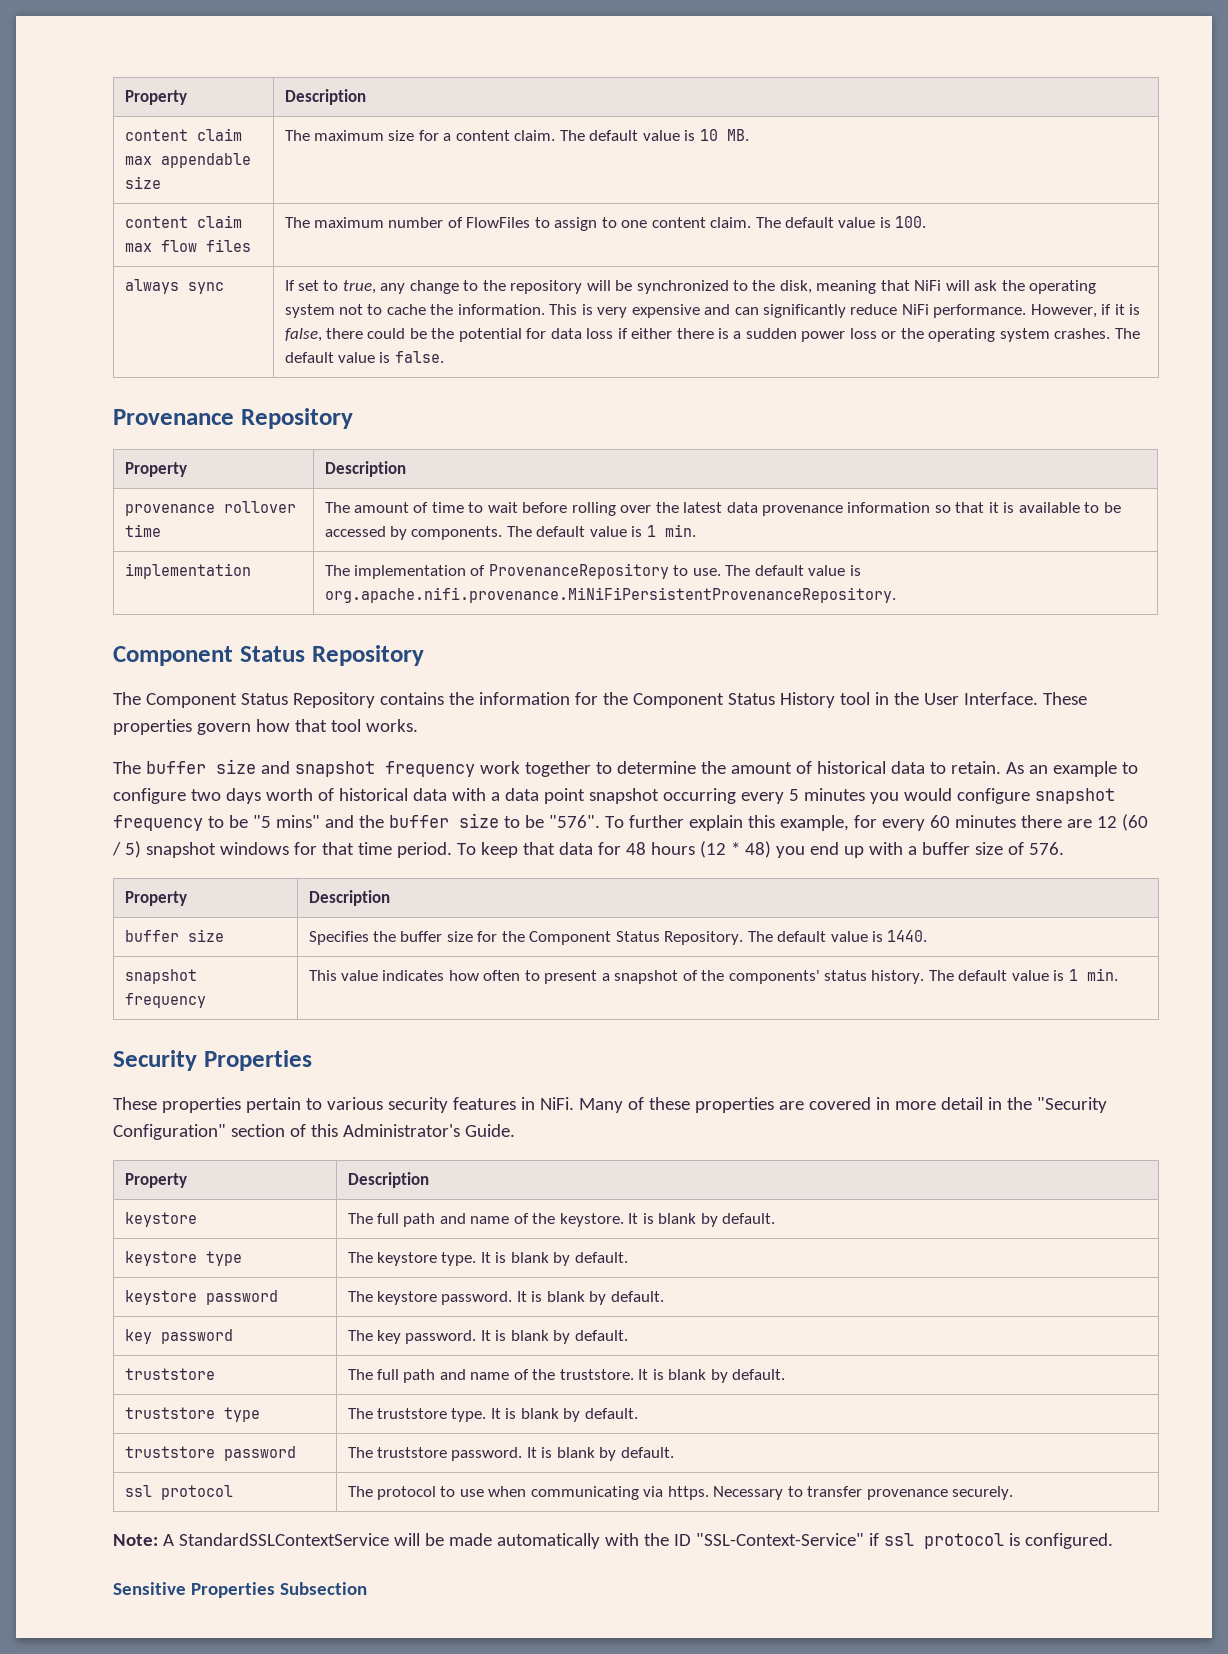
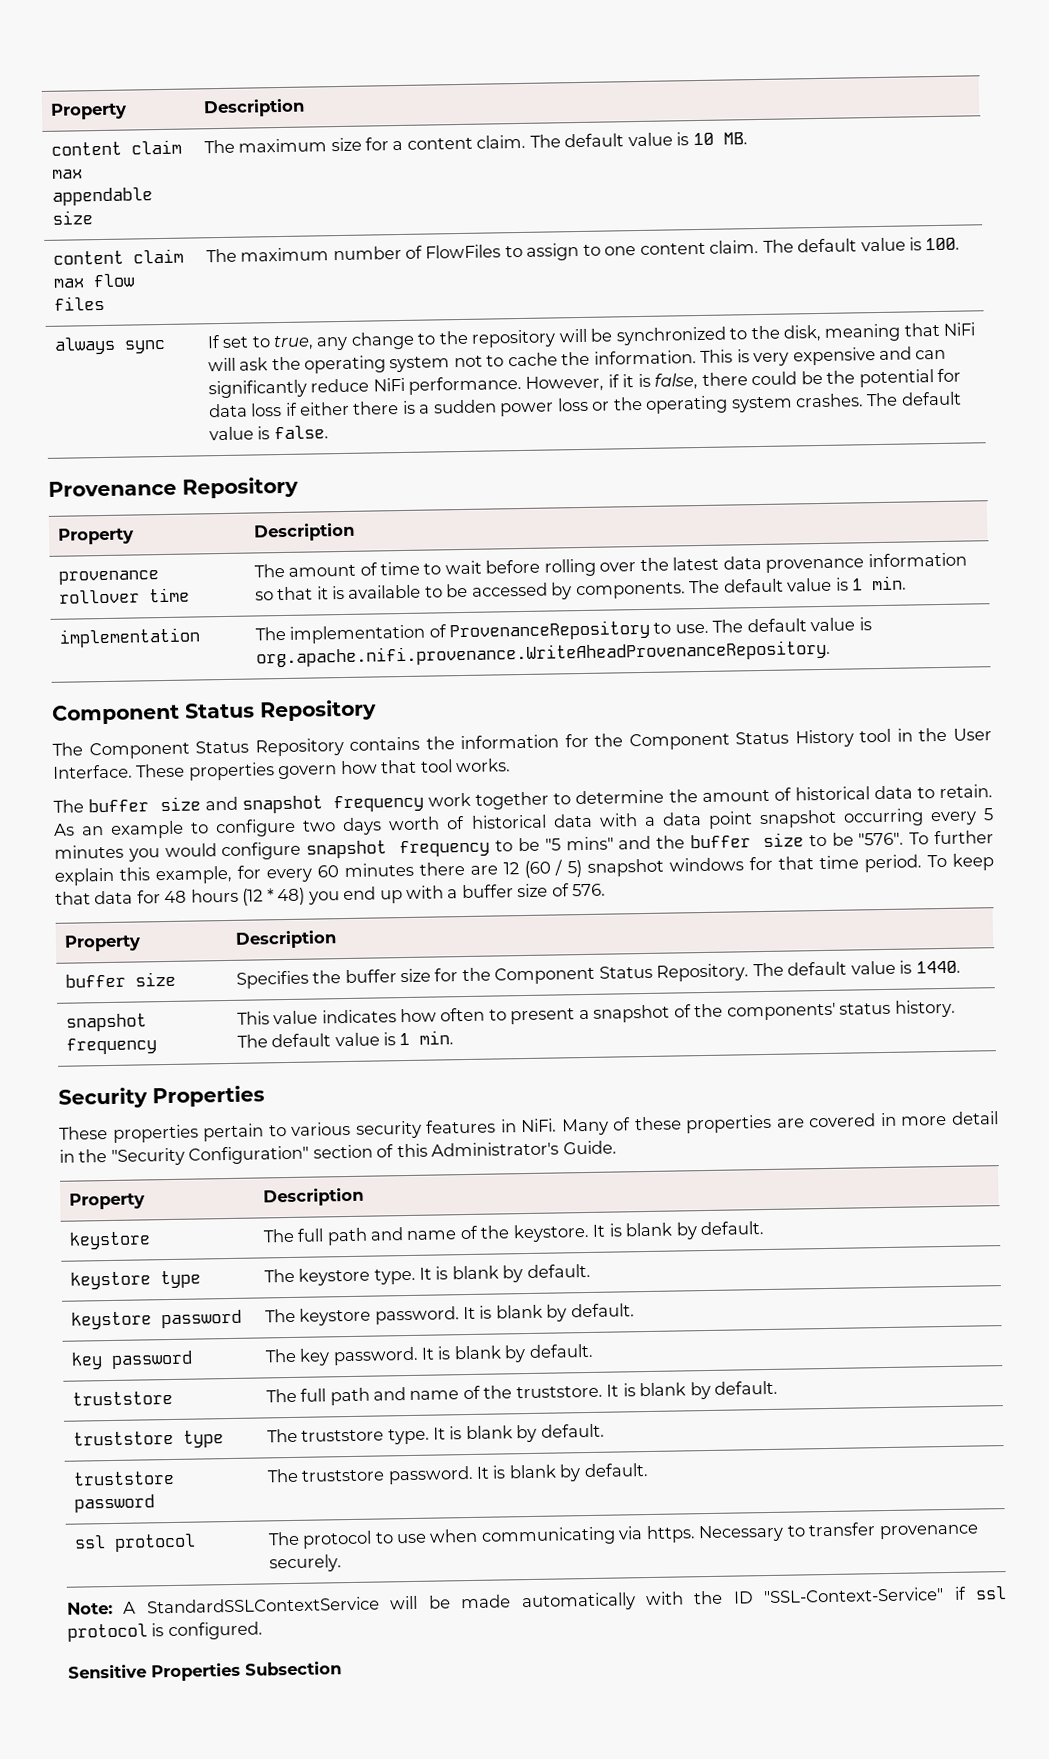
[324,587,896,603] org.apache.nifi.provenance.MiNiFiPersistentProvenanceRepository. -> [255,639,831,668] org.apache.nifi.provenance.WriteAheadProvenanceRepository.

